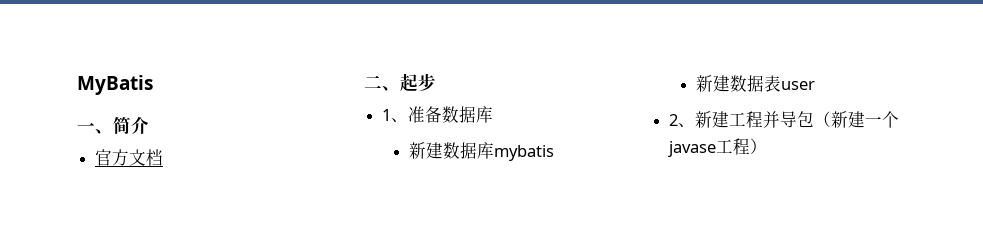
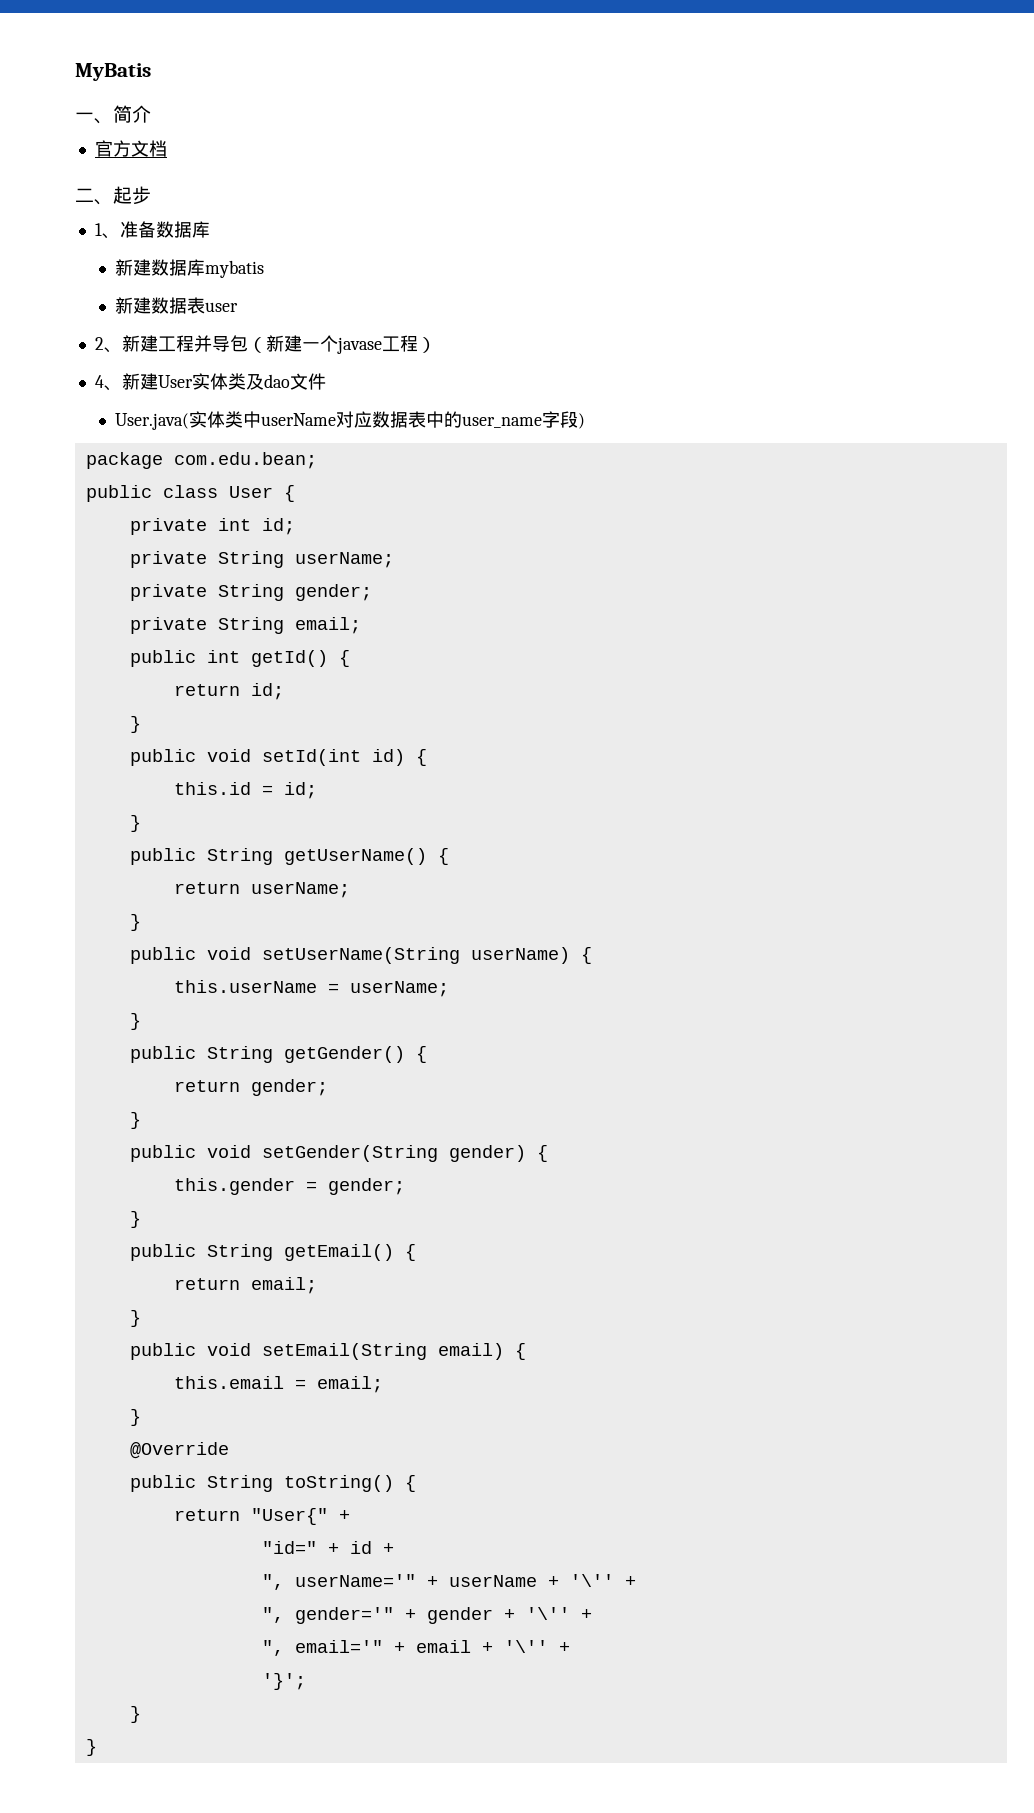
(768, 146) none -> [94,373,326,391] [115,411,586,430] [85,452,317,469] [85,485,295,502] [129,518,295,535] [129,551,394,568] [129,584,372,601] [129,617,361,634] [129,650,350,667] [173,683,284,700] [129,716,141,733] [129,749,427,766] [173,782,317,799] [129,815,141,832] [129,848,449,865] [173,882,350,898] [129,914,141,931] [129,947,592,964] [173,980,449,997] [129,1013,141,1030] [129,1046,427,1063] [173,1079,328,1096] [129,1112,141,1129] [129,1145,548,1162] [173,1178,405,1195] [129,1211,141,1228] [129,1244,416,1261] [173,1277,317,1294] [129,1310,141,1327] [129,1343,526,1360] [173,1376,383,1393] [129,1409,141,1426] [129,1442,229,1459] [129,1475,416,1492] [173,1508,350,1525] [261,1541,394,1554] [261,1574,636,1590] [261,1607,592,1624] [261,1640,570,1656] [261,1673,306,1690] [129,1706,141,1723] [85,1739,97,1756] // 4、新建User实体类及dao文件 // User.java(实体类中userName对应数据表中的user_name字段) // package com.edu.bean; // public class User { // private int id; // private String userName; // private String gender; // private String email; // public int getId() { // return id; // } // public void setId(int id) { // this.id = id; // } // public String getUserName() { // return userName; // } // public void setUserName(String userName) { // this.userName = userName; // } // public String getGender() { // return gender; // } // public void setGender(String gender) { // this.gender = gender; // } // public String getEmail() { // return email; // } // public void setEmail(String email) { // this.email = email; // } // @Override // public String toString() { // return "User{" + // "id=" + id + // ", userName='" + userName + '\'' + // ", gender='" + gender + '\'' + // ", email='" + email + '\'' + // '}'; // } // }

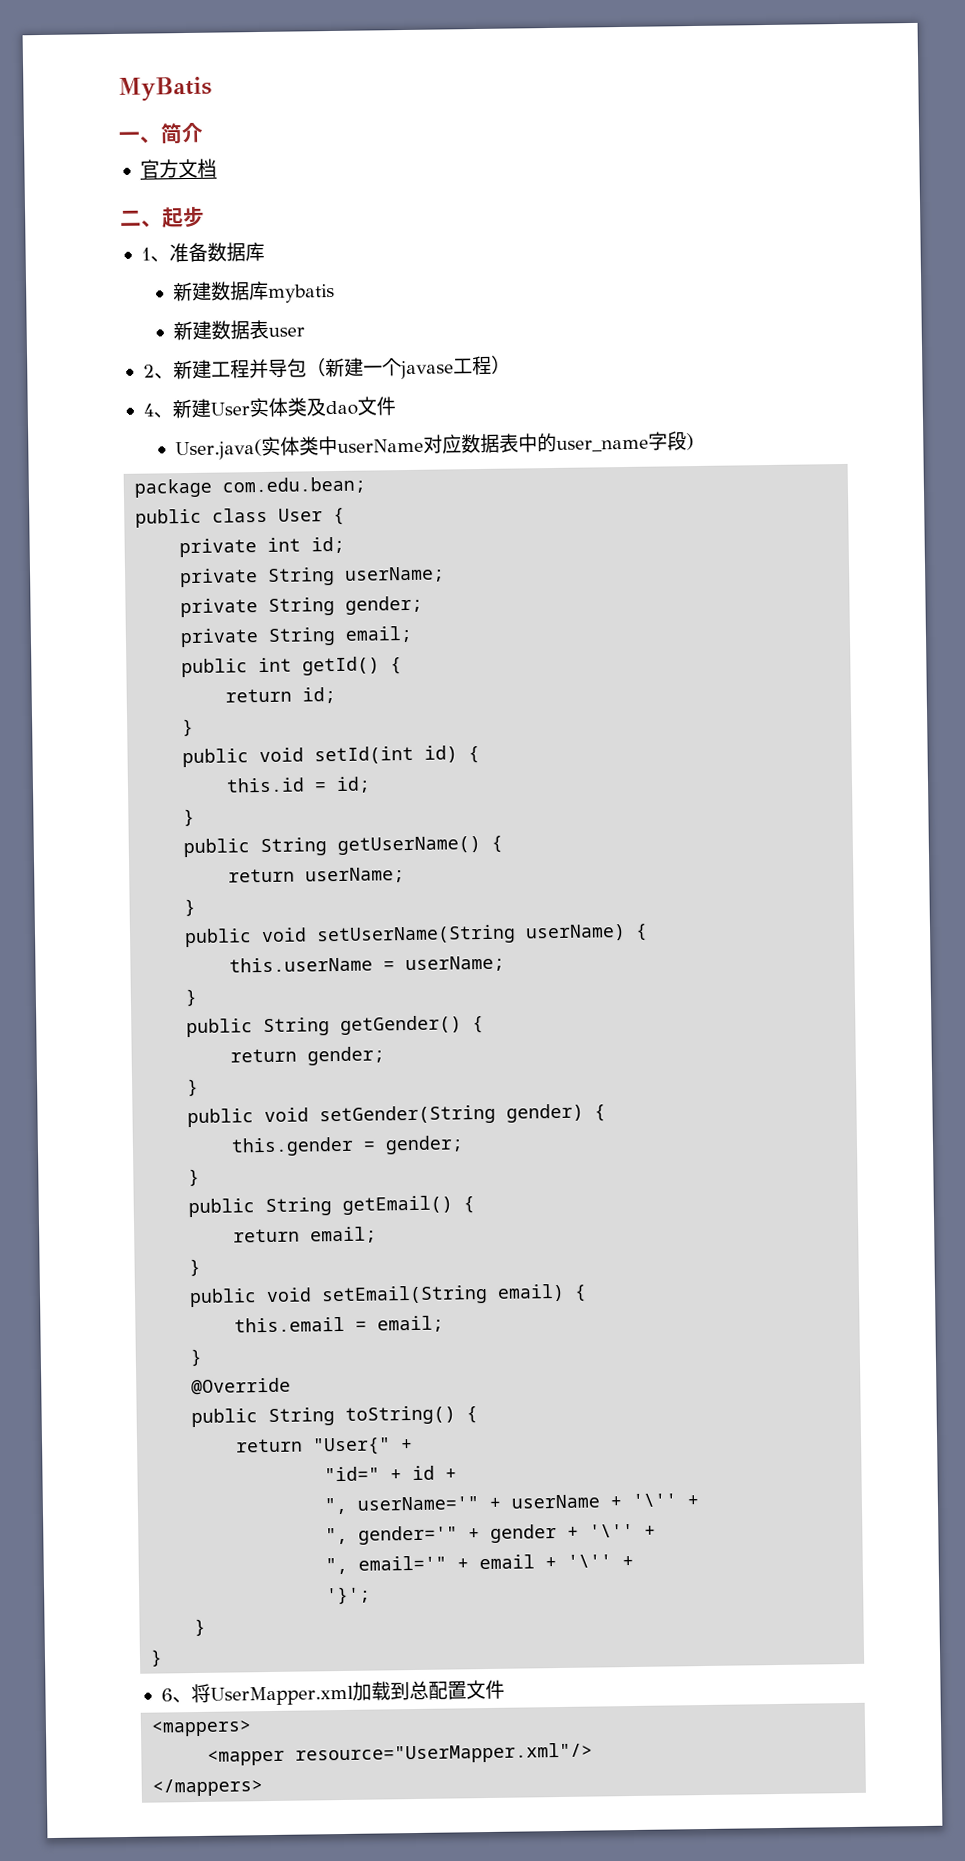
(97, 1747) none -> [160,1679,505,1706] [151,1720,253,1737] [207,1742,594,1766] [152,1778,264,1797] // 6、将UserMapper.xml加载到总配置文件 // <mappers> // <mapper resource="UserMapper.xml"/> // </mappers>

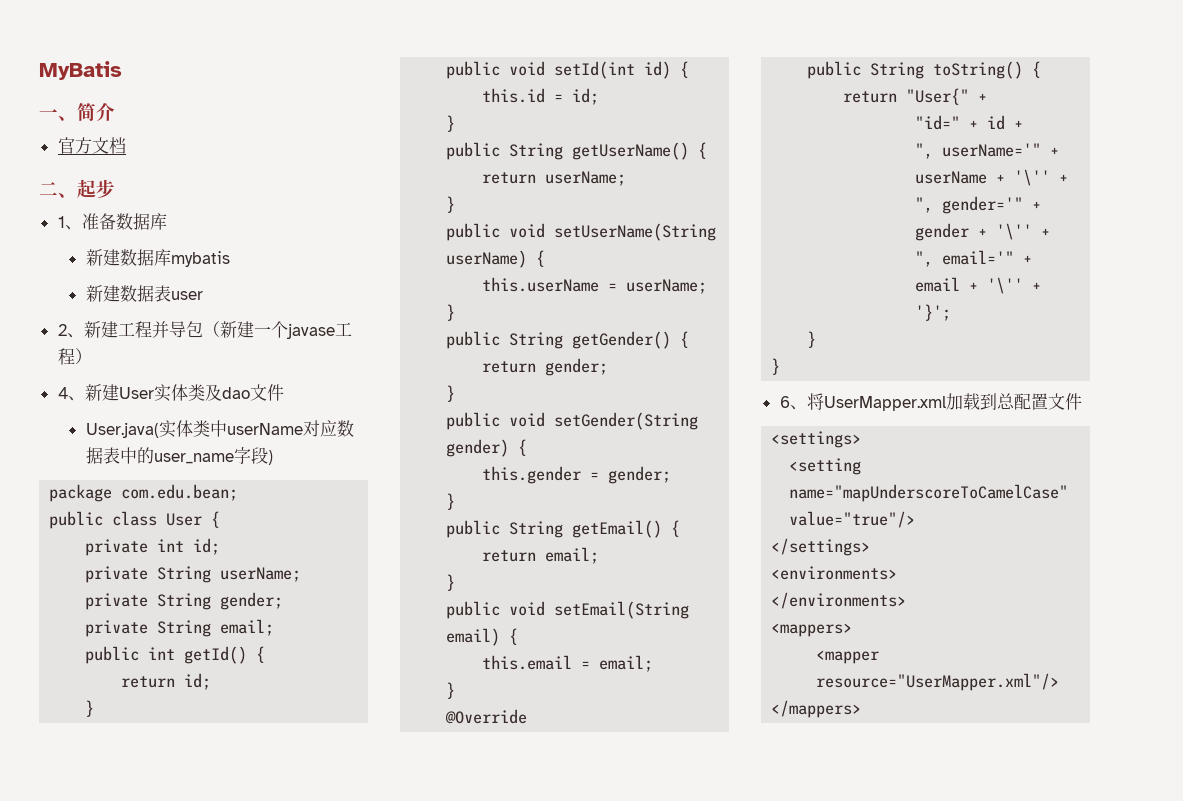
(505, 1689) none -> [771,431,862,448] [789,458,862,475] [789,484,1069,502] [789,511,916,528] [771,538,871,556] [771,566,898,580] [771,592,907,609] // <settings> // <setting name="mapUnderscoreToCamelCase" value="true"/> // </settings> // <environments> // </environments>

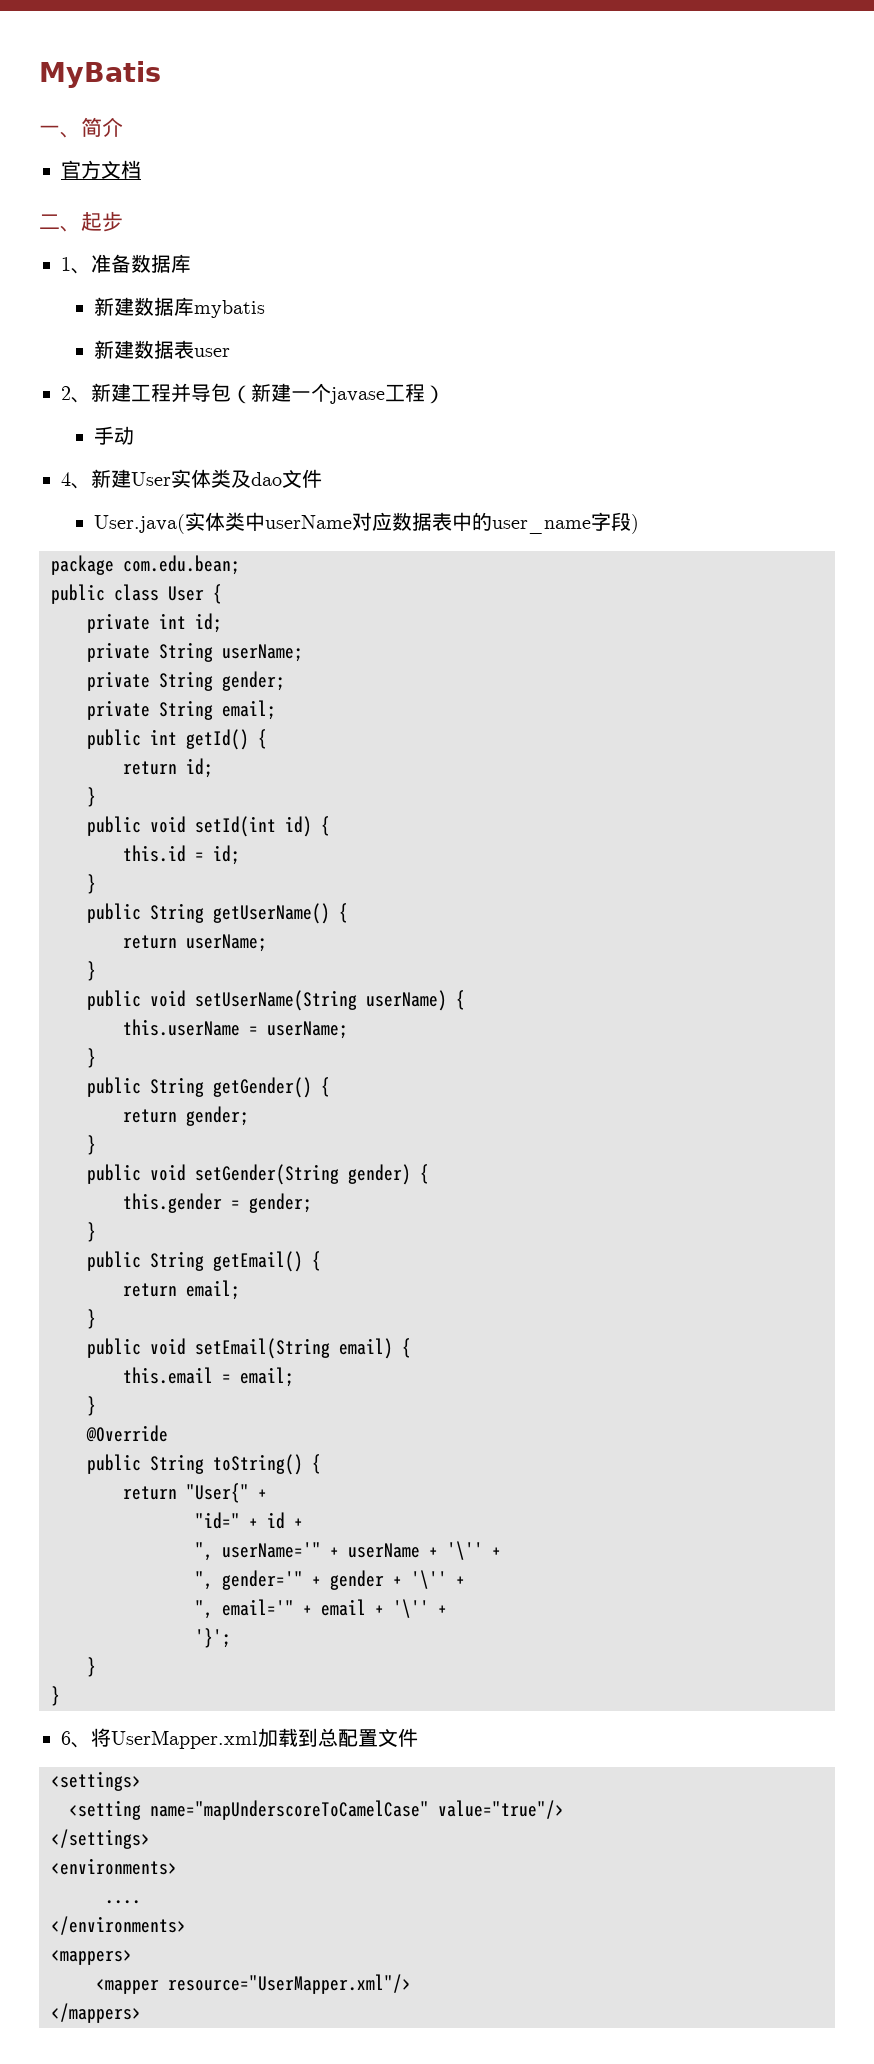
(92, 356) none -> [94,426,135,445] // 手动
(898, 573) none -> [105,1900,141,1904] // ....

